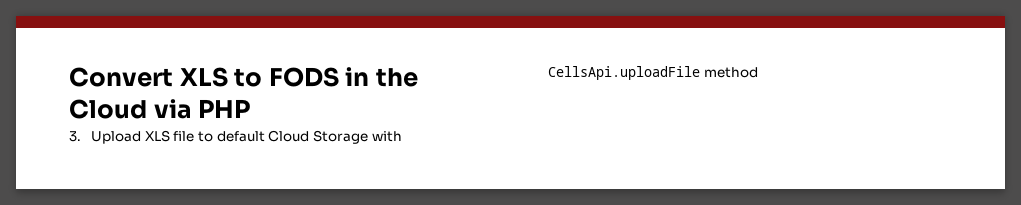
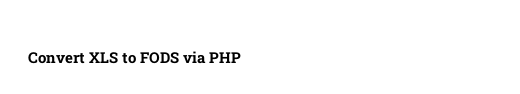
[345,67,419,87] [69,99,147,119] in the Cloud -> (180, 58) none
[69,130,402,144] [548,66,758,80] // 3. Upload XLS file to default Cloud Storage with CellsApi.uploadFile method -> (242, 57) none

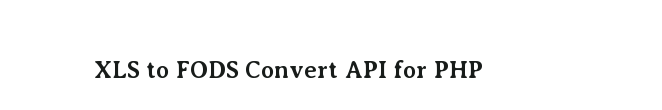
[28,52,85,64] Convert -> (94, 69) none
[183,51,207,64] via -> [245,60,428,78] Convert API for

